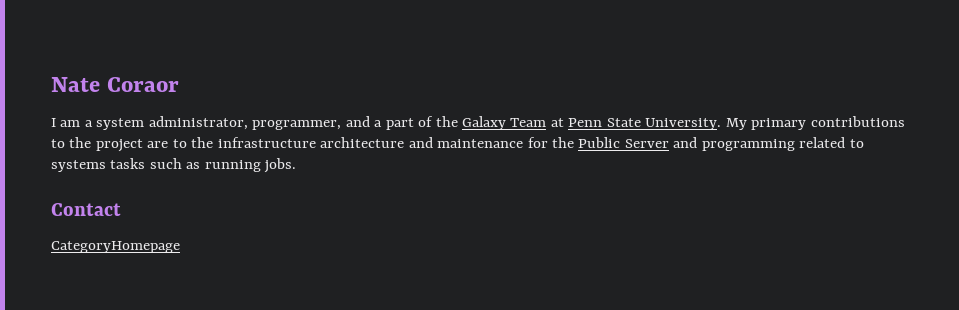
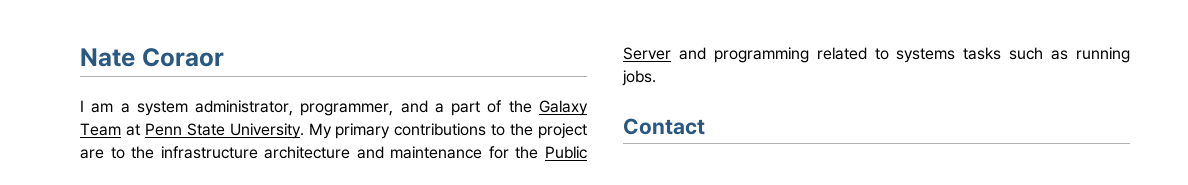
[51,241,180,253] // CategoryHomepage -> (705, 126) none

